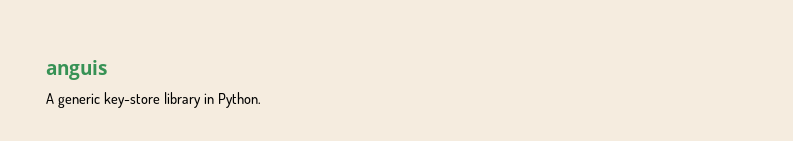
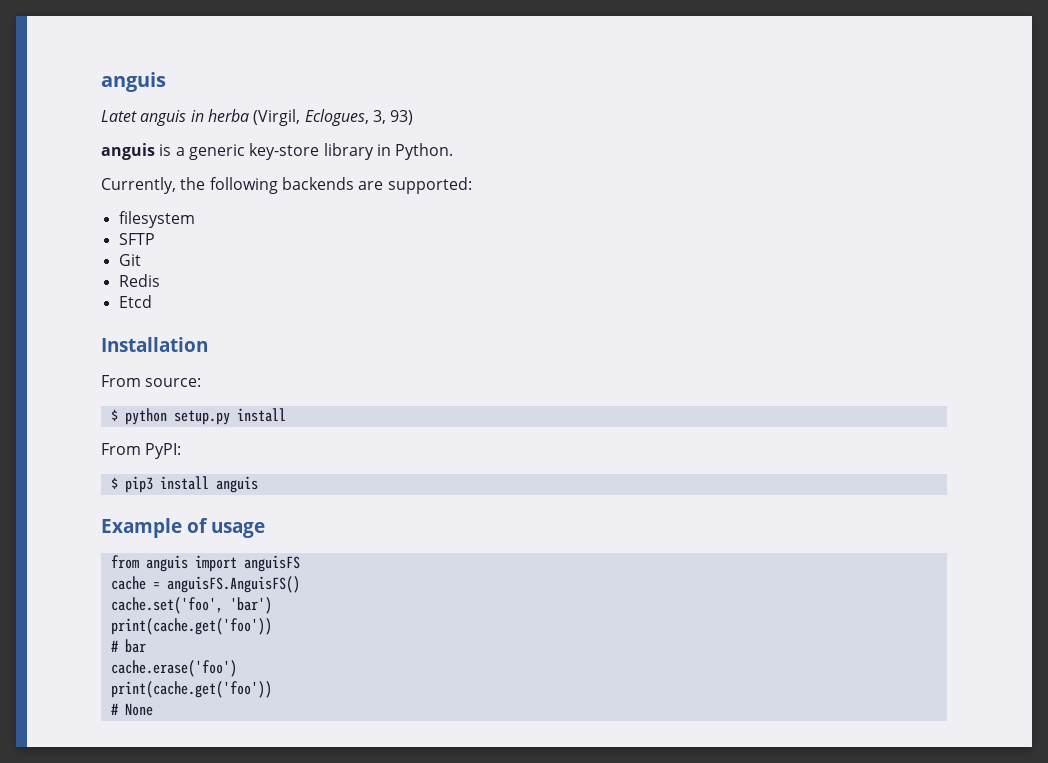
[46,60,107,80] [46,93,54,104] anguis // A -> [101,72,166,92] [101,109,414,126] [101,143,185,160] anguis // Latet anguis in herba (Virgil, Eclogues, 3, 93) // anguis is a
(261, 100) none -> [101,177,472,194] [118,211,195,228] [118,233,155,245] [118,254,141,266] [118,274,160,287] [118,295,152,308] [101,337,208,352] [101,375,202,387] [110,408,286,425] [101,443,182,459] [110,476,258,493] [101,518,265,538] [110,555,300,572] [110,576,300,593] [110,597,272,614] [110,618,272,635] [110,639,146,653] [110,660,237,677] [110,681,272,698] [110,703,153,716] // Currently, the following backends are supported: // filesystem // SFTP // Git // Redis // Etcd // Installation // From source: // $ python setup.py install // From PyPI: // $ pip3 install anguis // Example of usage // from anguis import anguisFS // cache = anguisFS.AnguisFS() // cache.set('foo', 'bar') // print(cache.get('foo')) // # bar // cache.erase('foo') // print(cache.get('foo')) // # None

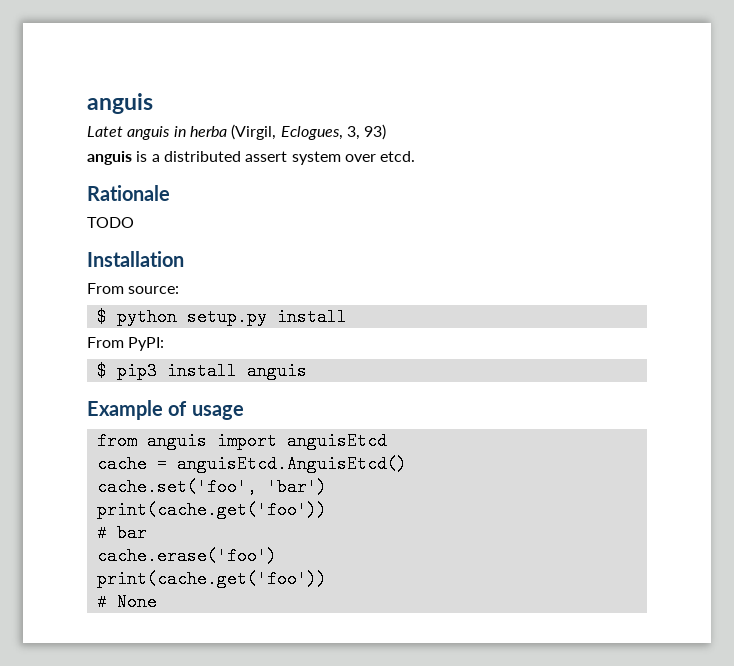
[188,143,454,160] [101,177,472,194] [118,211,195,228] [118,233,155,245] [118,254,141,266] [118,274,160,287] [118,295,152,308] generic key-store library in Python. // Currently, the following backends are supported: // filesystem // SFTP // Git // Redis // Etcd -> [163,151,416,165] [87,185,170,201] [87,217,134,228] distributed assert system over etcd. // Rationale // TODO
[243,555,300,572] anguisFS -> [286,432,387,450] anguisEtcd
[166,576,300,593] anguisFS.AnguisFS() -> [176,455,407,473] anguisEtcd.AnguisEtcd()

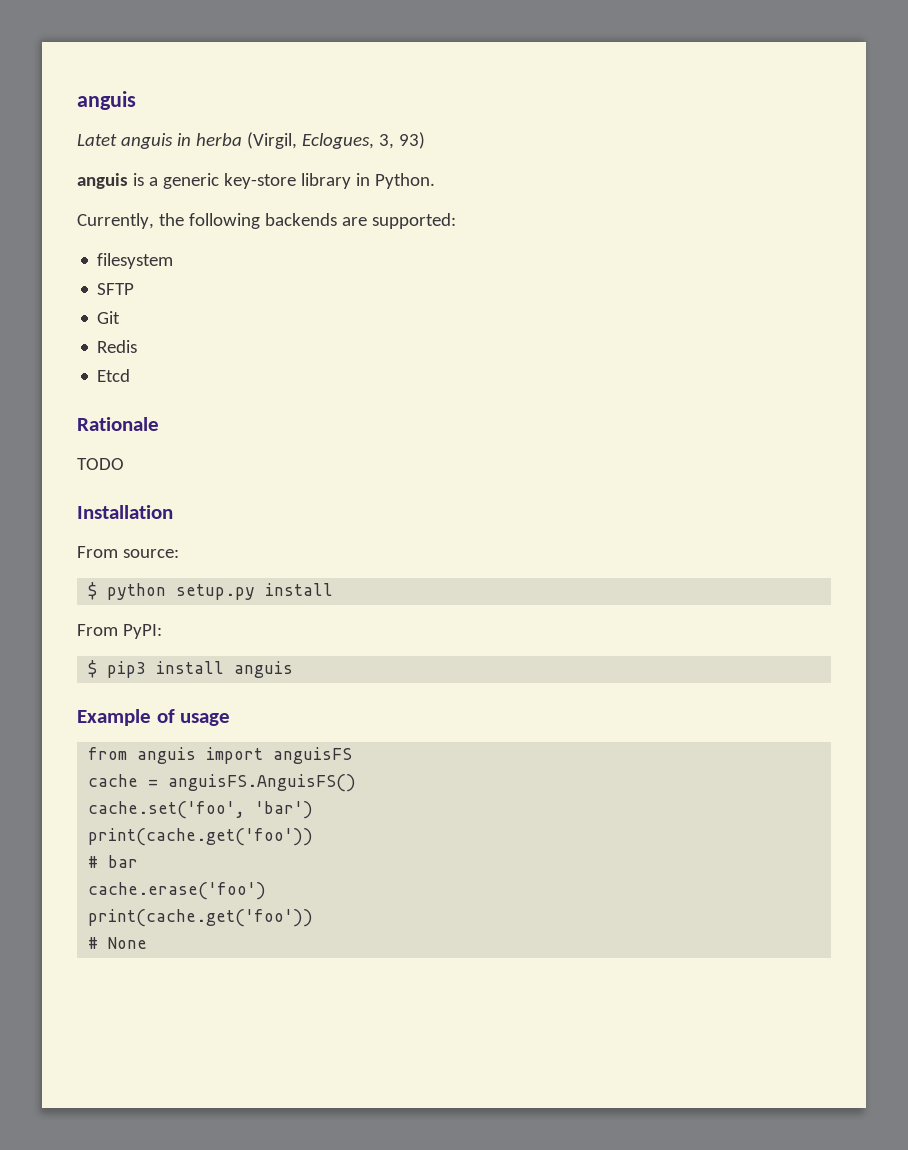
[163,151,416,165] distributed assert system over etcd. -> [162,173,435,189] [77,213,456,229] [97,253,174,269] [97,283,135,295] [97,311,121,324] [97,340,138,353] [97,369,131,382] generic key-store library in Python. // Currently, the following backends are supported: // filesystem // SFTP // Git // Redis // Etcd
[286,432,387,450] anguisEtcd -> [273,747,353,764] anguisFS
[176,455,407,473] anguisEtcd.AnguisEtcd() -> [168,774,357,792] anguisFS.AnguisFS()

